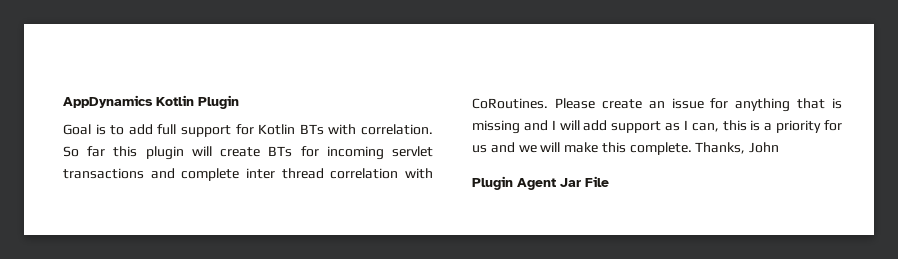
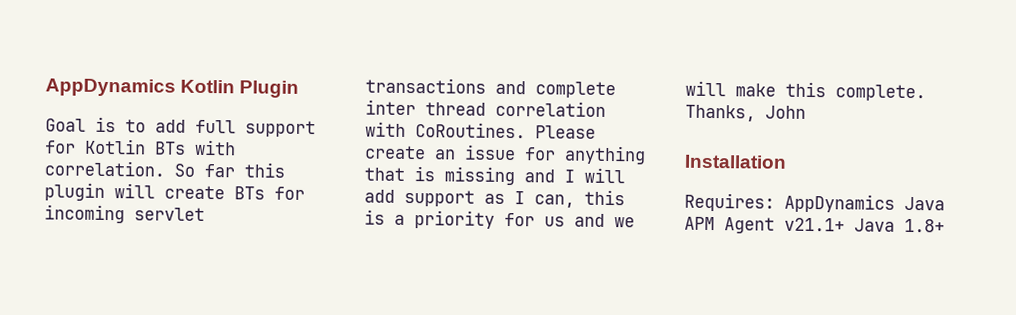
[472,176,609,190] Plugin Agent Jar File -> [684,154,787,169] [684,192,945,213] [684,216,945,234] Installation // Requires: AppDynamics Java APM Agent v21.1+ Java 1.8+

